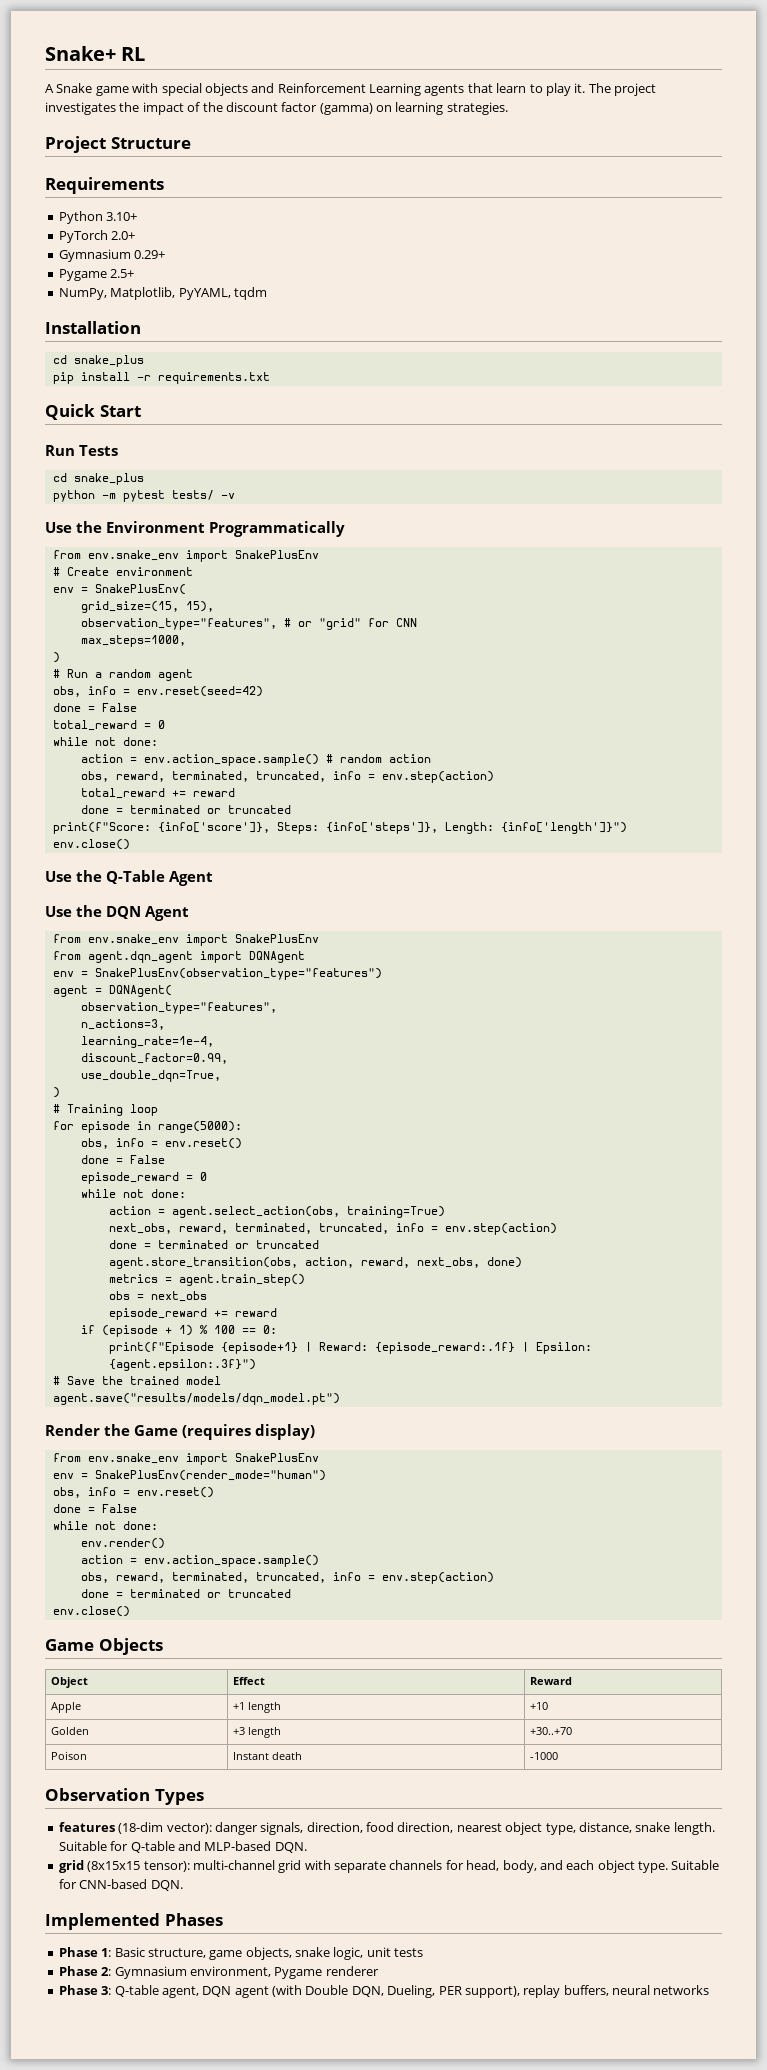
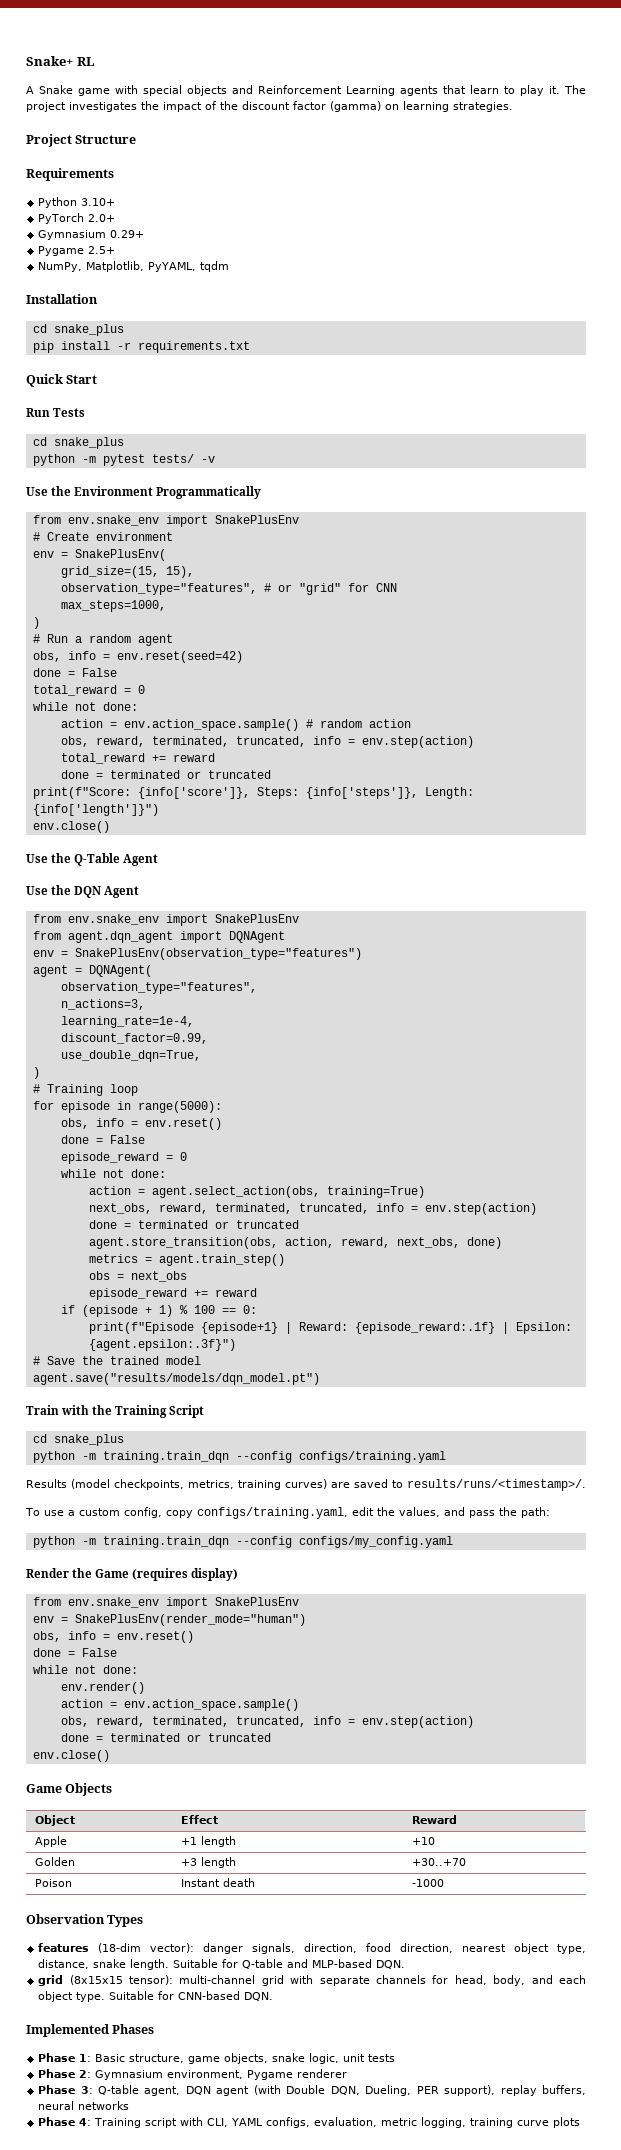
(340, 1399) none -> [26,1405,205,1418] [32,1434,124,1446] [32,1451,446,1463] [26,1479,586,1491] [25,1507,550,1519] [32,1536,453,1548] // Train with the Training Script // cd snake_plus // python -m training.train_dqn --config configs/training.yaml // Results (model checkpoints, metrics, training curves) are saved to results/runs/<timestamp>/. // To use a custom config, copy configs/training.yaml, edit the values, and pass the path: // python -m training.train_dqn --config configs/my_config.yaml
(710, 1990) none -> [38,2117,581,2128] // Phase 4: Training script with CLI, YAML configs, evaluation, metric logging, training curve plots

